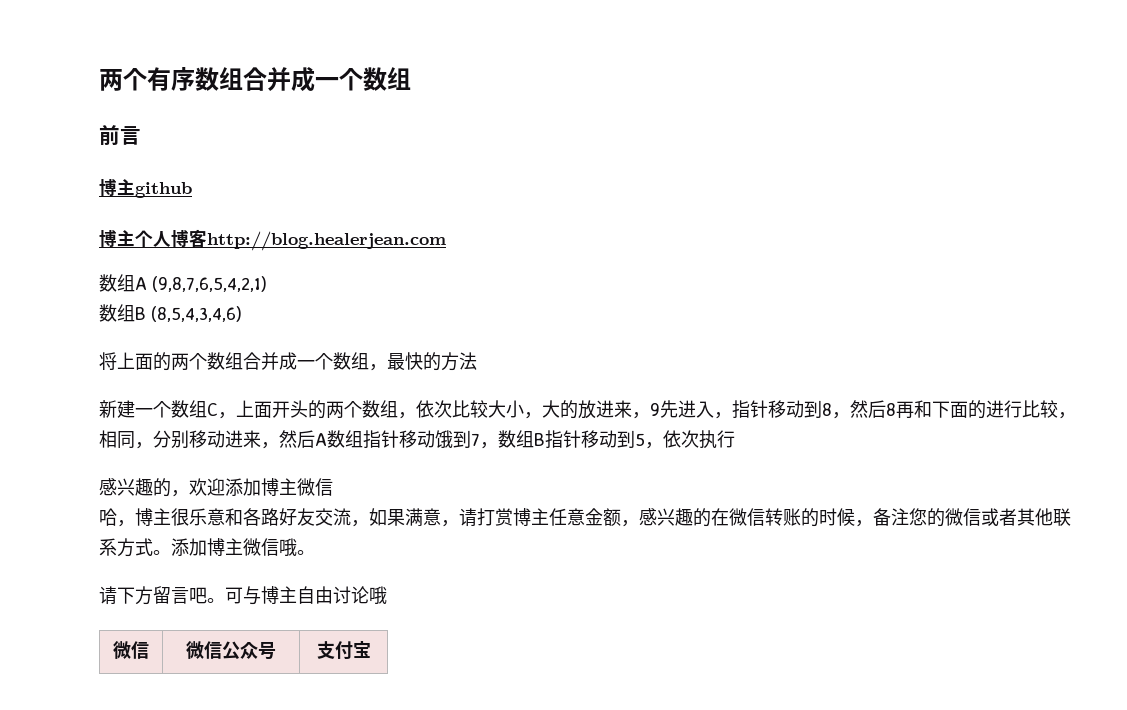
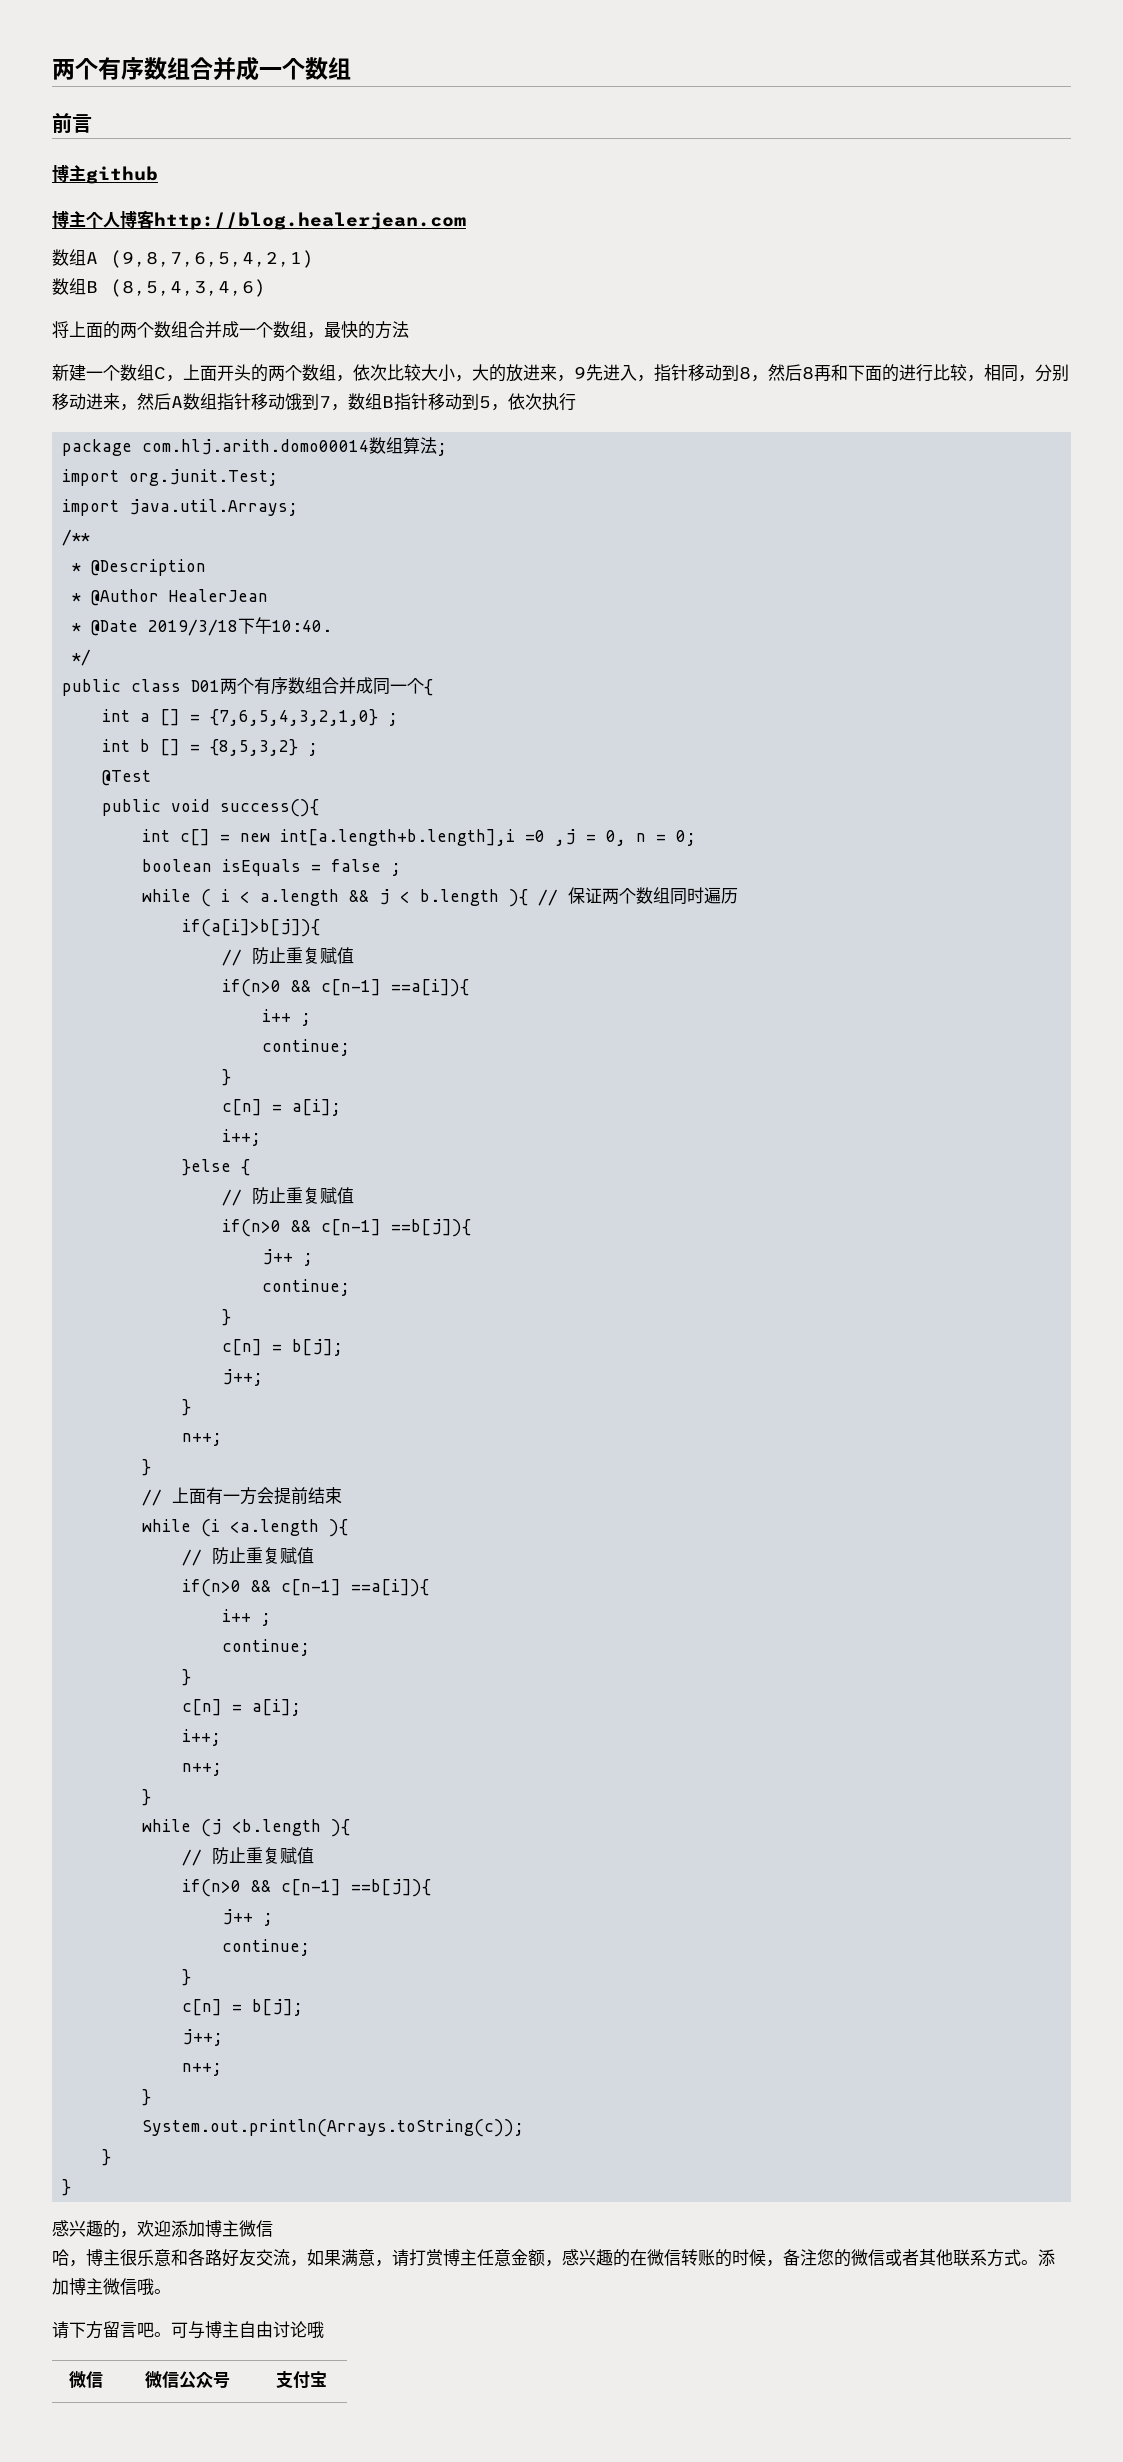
(735, 439) none -> [62,437,448,456] [62,469,279,486] [62,499,299,516] [62,529,91,546] [72,559,207,576] [72,589,269,606] [72,617,333,636] [72,649,92,666] [62,677,434,696] [102,709,399,726] [102,739,319,756] [102,770,152,786] [102,799,320,817] [142,829,697,846] [142,859,402,876] [142,887,739,907] [182,919,321,937] [222,947,355,966] [222,979,470,997] [262,1009,312,1026] [262,1039,351,1056] [222,1069,232,1086] [222,1099,342,1116] [222,1129,262,1146] [182,1159,251,1176] [222,1187,355,1206] [222,1219,472,1237] [262,1249,314,1266] [262,1279,351,1296] [222,1309,232,1326] [222,1339,344,1356] [222,1369,264,1386] [182,1399,192,1416] [182,1433,223,1446] [142,1459,152,1476] [142,1487,343,1506] [142,1519,349,1537] [182,1547,315,1566] [182,1579,430,1597] [222,1609,272,1626] [222,1639,311,1656] [182,1669,192,1686] [182,1699,302,1716] [182,1729,222,1746] [182,1763,223,1776] [142,1789,152,1806] [142,1819,351,1837] [182,1847,315,1866] [182,1879,432,1897] [222,1909,274,1926] [222,1939,311,1956] [182,1969,192,1986] [182,1999,304,2016] [182,2029,224,2046] [182,2063,223,2076] [142,2089,152,2106] [142,2119,525,2137] [102,2149,112,2166] [62,2179,72,2196] // package com.hlj.arith.domo00014数组算法; // import org.junit.Test; // import java.util.Arrays; // /** // * @Description // * @Author HealerJean // * @Date 2019/3/18下午10:40. // */ // public class D01两个有序数组合并成同一个{ // int a [] = {7,6,5,4,3,2,1,0} ; // int b [] = {8,5,3,2} ; // @Test // public void success(){ // int c[] = new int[a.length+b.length],i =0 ,j = 0, n = 0; // boolean isEquals = false ; // while ( i < a.length && j < b.length ){ // 保证两个数组同时遍历 // if(a[i]>b[j]){ // // 防止重复赋值 // if(n>0 && c[n-1] ==a[i]){ // i++ ; // continue; // } // c[n] = a[i]; // i++; // }else { // // 防止重复赋值 // if(n>0 && c[n-1] ==b[j]){ // j++ ; // continue; // } // c[n] = b[j]; // j++; // } // n++; // } // // 上面有一方会提前结束 // while (i <a.length ){ // // 防止重复赋值 // if(n>0 && c[n-1] ==a[i]){ // i++ ; // continue; // } // c[n] = a[i]; // i++; // n++; // } // while (j <b.length ){ // // 防止重复赋值 // if(n>0 && c[n-1] ==b[j]){ // j++ ; // continue; // } // c[n] = b[j]; // j++; // n++; // } // System.out.println(Arrays.toString(c)); // } // }

